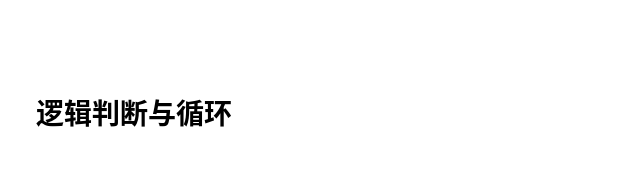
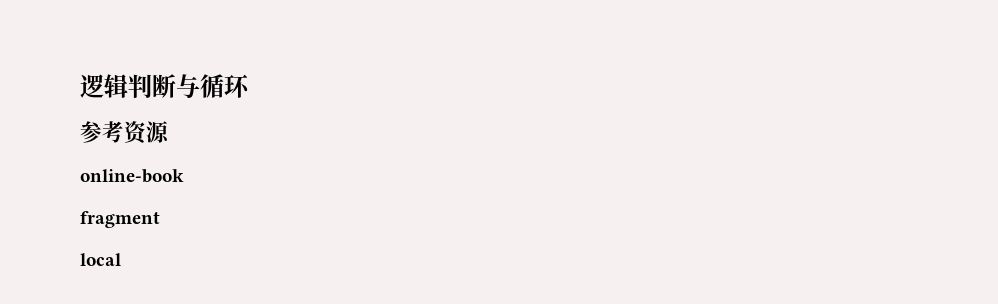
(232, 114) none -> [80,121,169,145] [80,169,184,183] [80,211,160,228] [80,253,121,266] // 参考资源 // online-book // fragment // local

